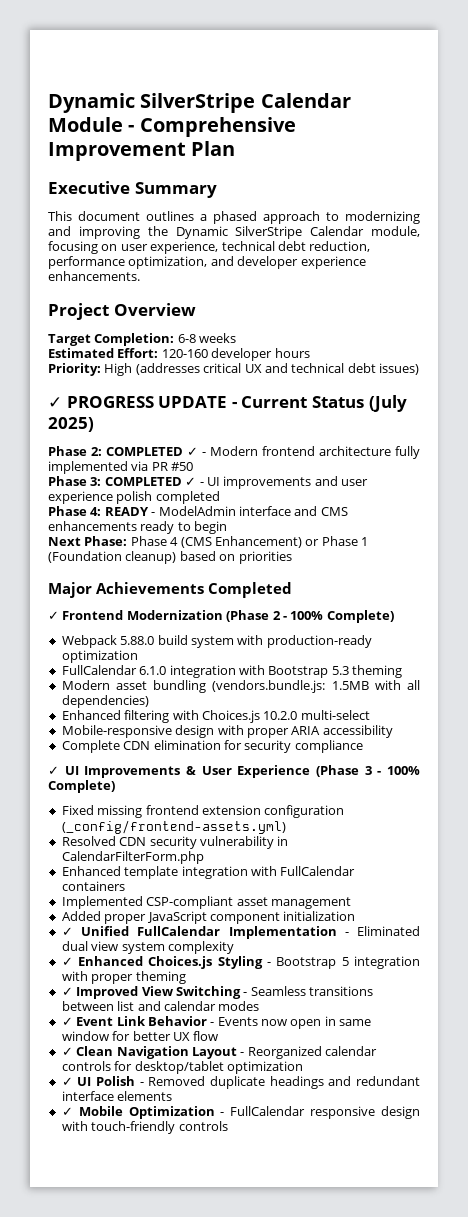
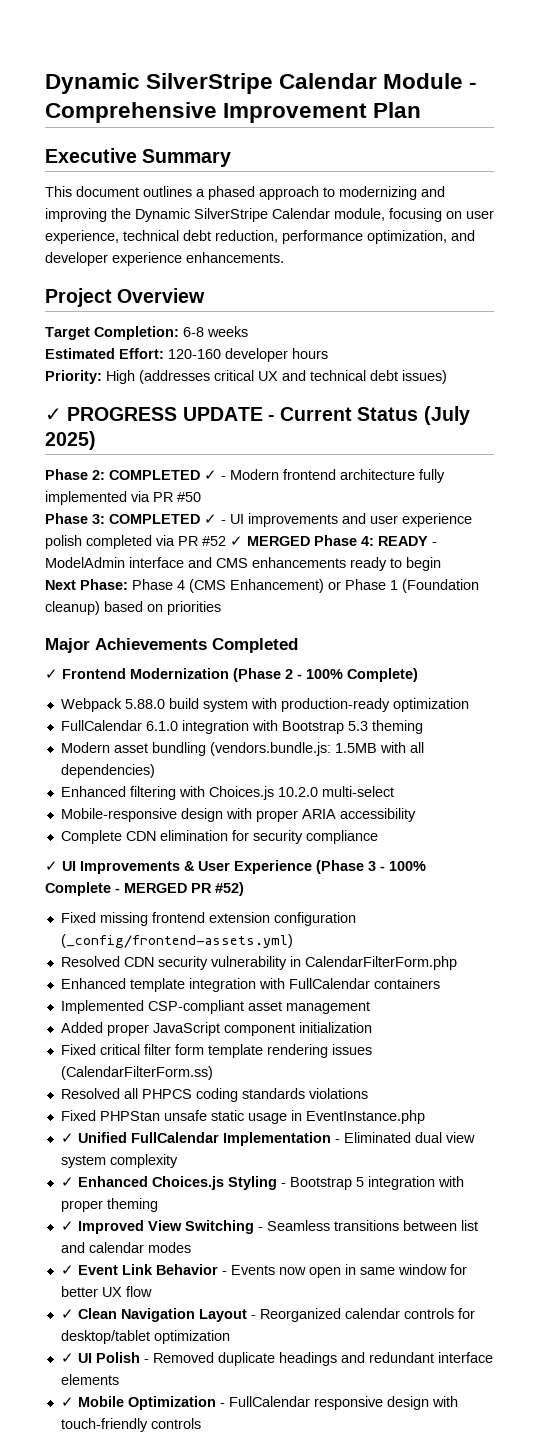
(220, 497) // -> [156,535,310,546] via PR #52 ✓ MERGED
[48,780,115,793] Complete) -> [45,882,244,896] Complete - MERGED PR #52)
(356, 916) none -> [60,1044,372,1058] [60,1066,213,1080] [60,1088,368,1102] [60,1110,425,1124] // Fixed critical filter form template rendering issues (CalendarFilterForm.ss) // Resolved all PHPCS coding standards violations // Fixed PHPStan unsafe static usage in EventInstance.php

